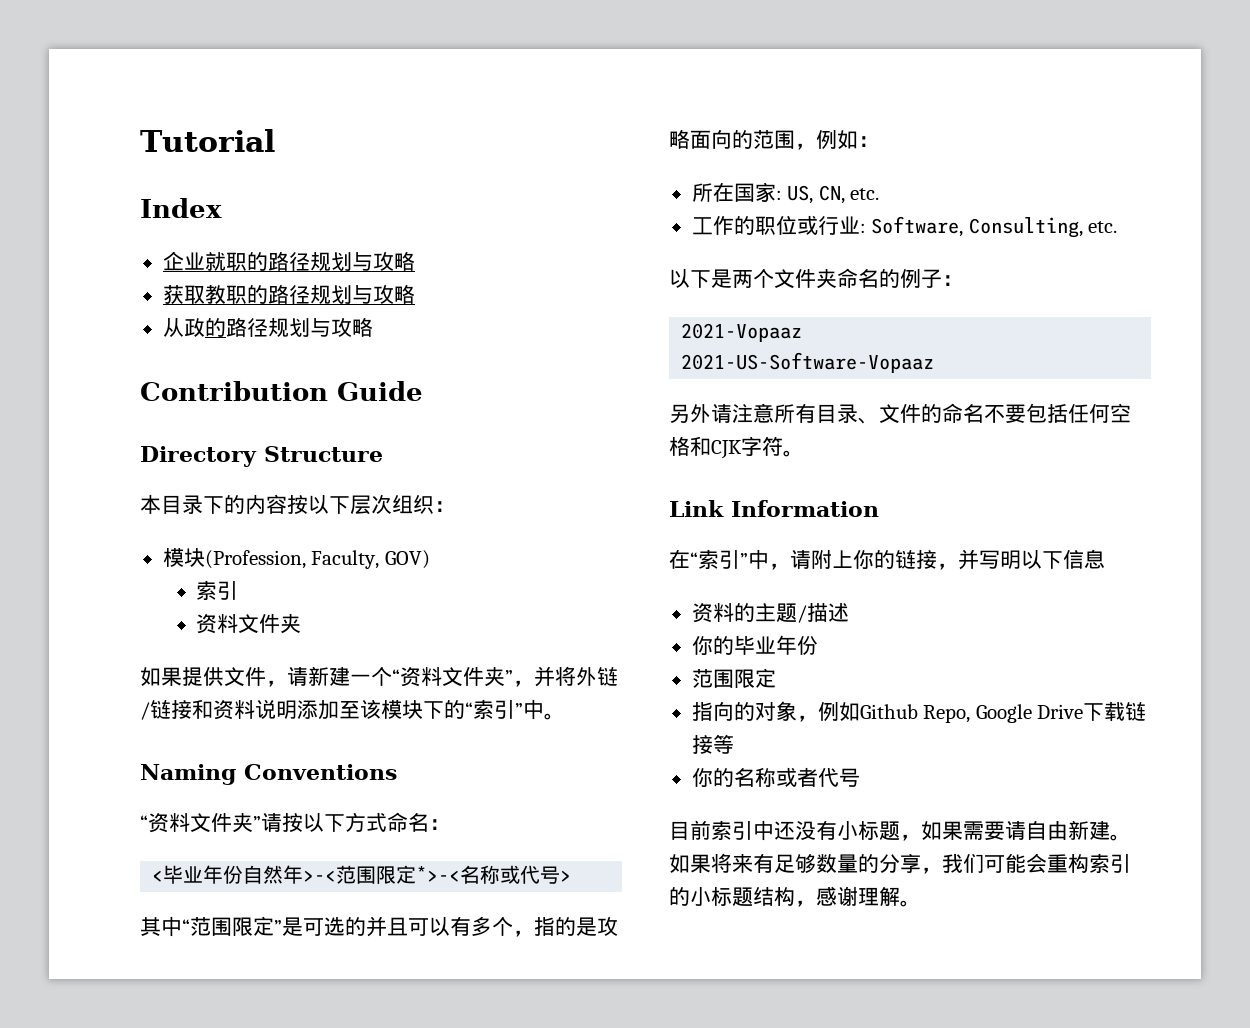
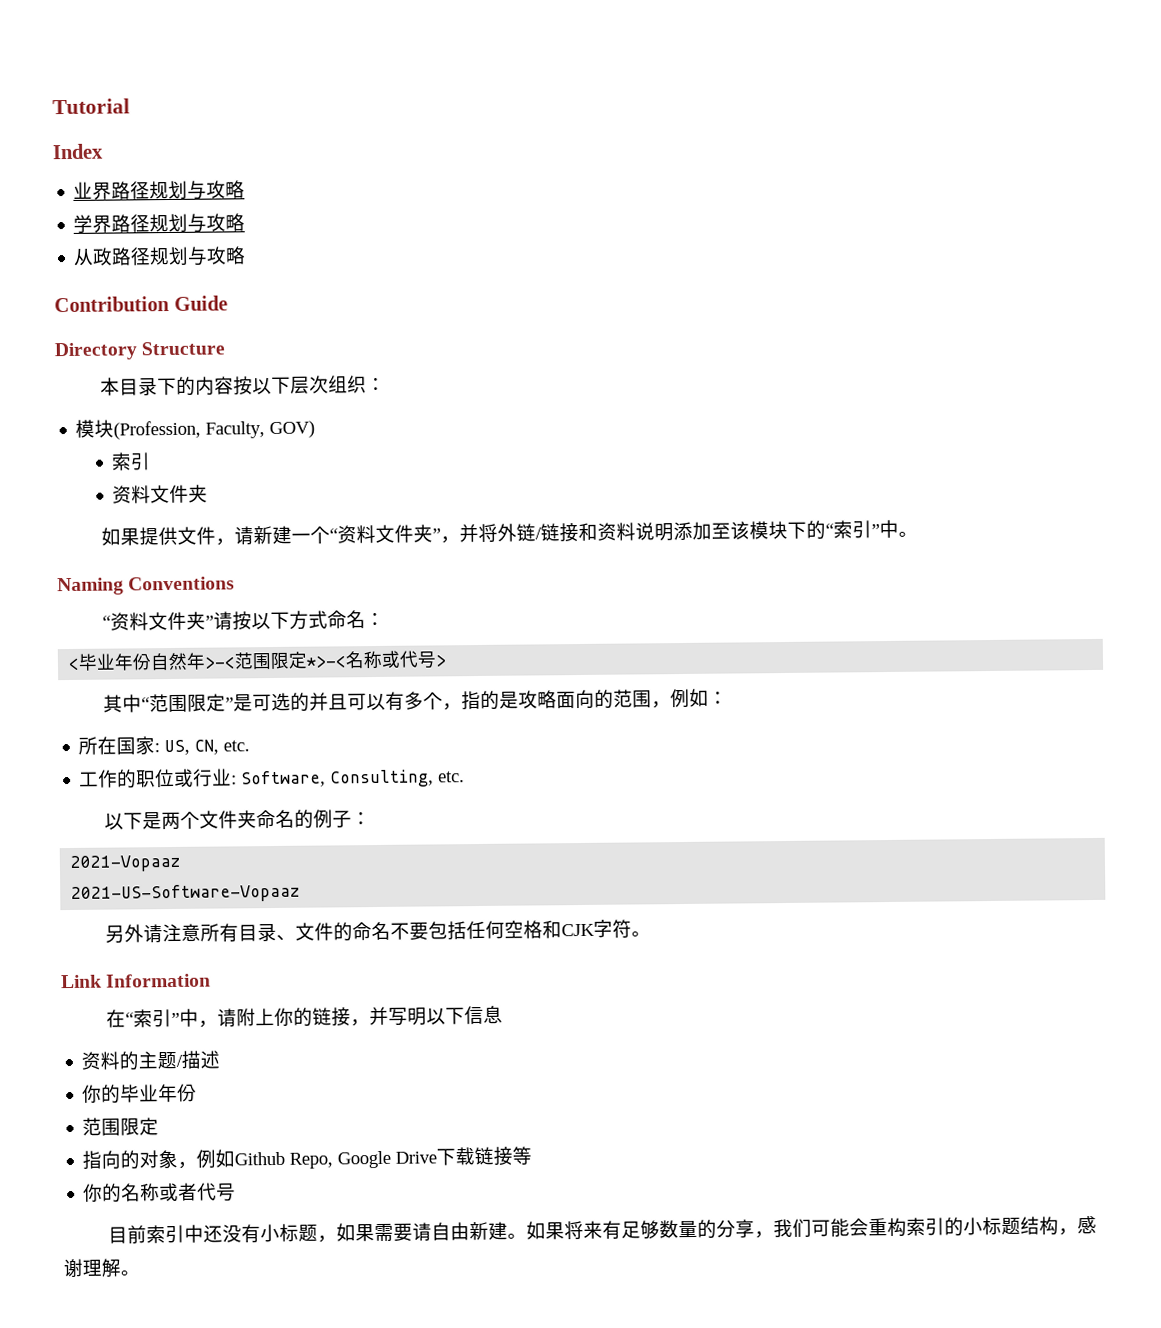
[162,251,415,271] [162,284,268,305] 企业就职的路径规划与攻略 // 获取教职的 -> [73,180,246,200] [73,214,113,233] 业界路径规划与攻略 // 学界
[204,318,226,337] 的 -> (114, 256) none

